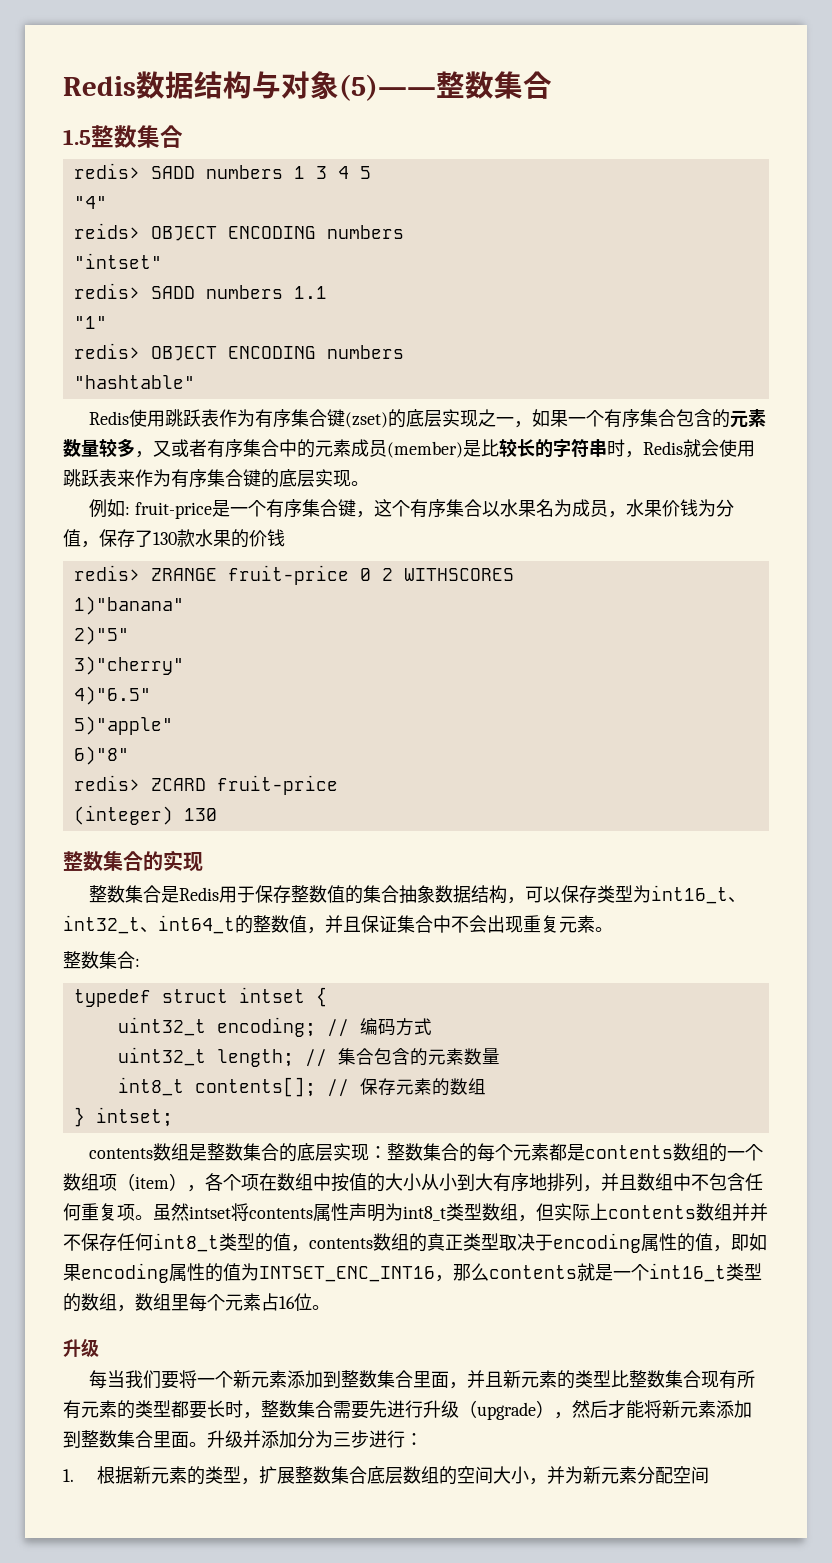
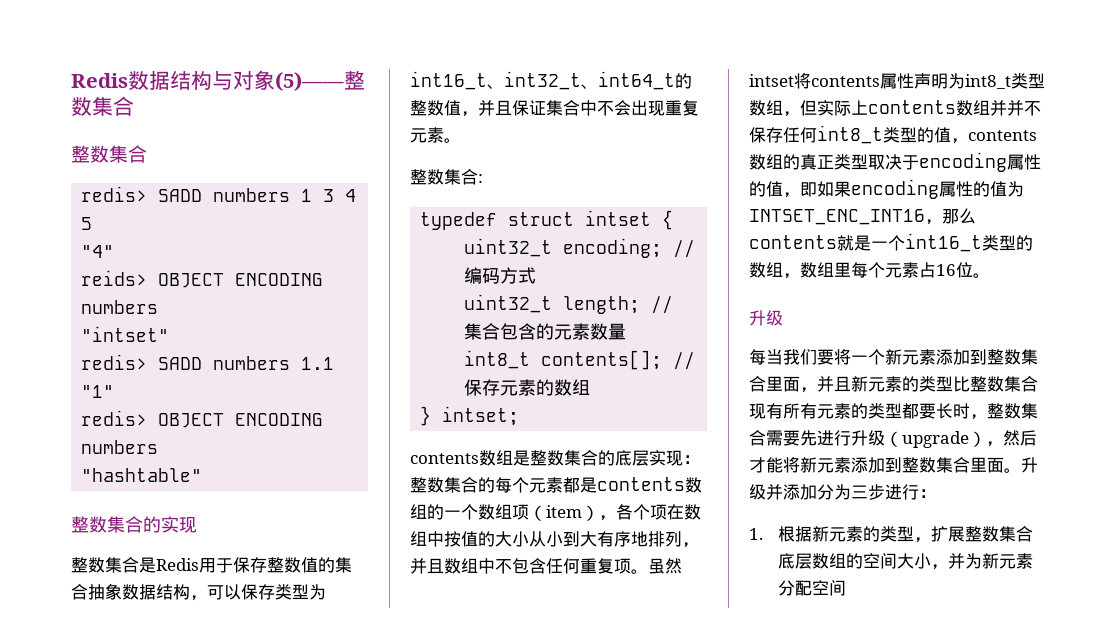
[63,129,91,145] 1.5 -> (134, 106) none
[88,409,766,428] [63,438,755,458] [63,469,369,488] [88,499,734,519] [63,529,285,548] [73,565,514,585] [73,596,184,615] [73,626,129,645] [73,656,184,675] [73,686,151,705] [73,716,173,735] [73,746,129,765] [73,775,338,795] [73,805,217,825] // Redis使用跳跃表作为有序集合键(zset)的底层实现之一，如果一个有序集合包含的元素数量较多，又或者有序集合中的元素成员(member)是比较长的字符串时，Redis就会使用跳跃表来作为有序集合键的底层实现。 // 例如: fruit-price是一个有序集合键，这个有序集合以水果名为成员，水果价钱为分值，保存了130款水果的价钱 // redis> ZRANGE fruit-price 0 2 WITHSCORES // 1)"banana" // 2)"5" // 3)"cherry" // 4)"6.5" // 5)"apple" // 6)"8" // redis> ZCARD fruit-price // (integer) 130 -> (203, 475) none

